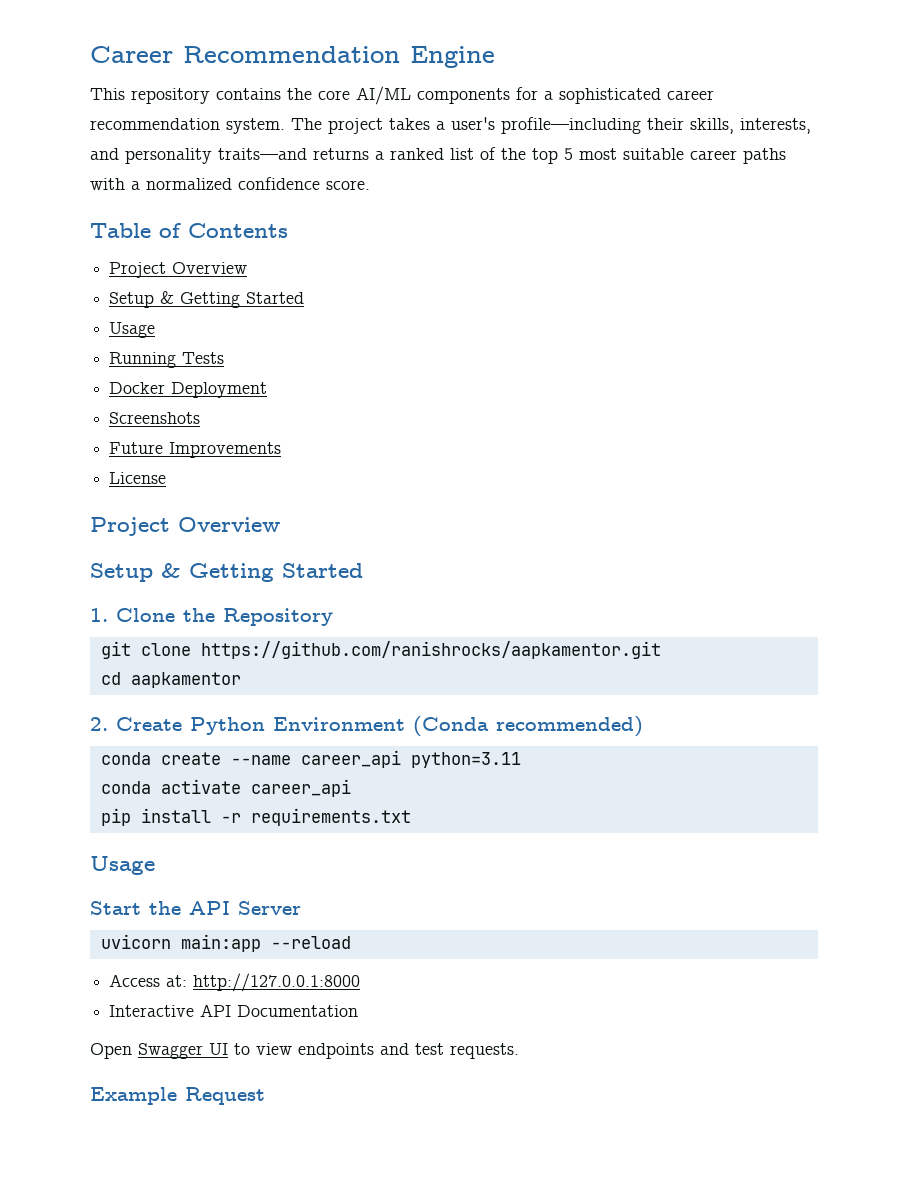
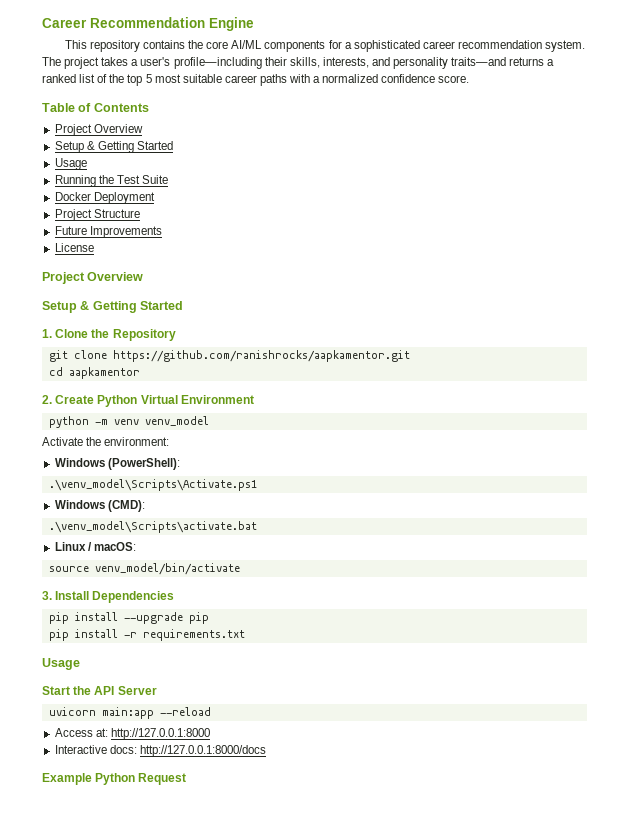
[182,352,225,364] Tests -> [98,175,168,184] the Test Suite
[109,412,201,424] Screenshots -> [54,209,140,221] Project Structure
(265, 726) none -> [140,395,178,404] Virtual
[413,716,643,737] [100,750,521,768] [100,779,351,797] (Conda recommended) // conda create --name career_api python=3.11 // conda activate career_api -> [48,416,209,428] [42,437,170,446] [54,458,180,470] [48,479,257,491] [54,500,145,512] [48,521,257,533] [54,542,136,551] [48,563,240,575] [42,591,175,603] [48,612,209,624] // python -m venv venv_model // Activate the environment: // Windows (PowerShell): // .\venv_model\Scripts\Activate.ps1 // Windows (CMD): // .\venv_model\Scripts\activate.bat // Linux / macOS: // source venv_model/bin/activate // 3. Install Dependencies // pip install --upgrade pip
[200,1004,359,1017] [90,1043,519,1059] API Documentation // Open Swagger UI to view endpoints and test requests. -> [109,745,266,757] docs: http://127.0.0.1:8000/docs
(177, 1096) none -> [95,773,136,785] Python

